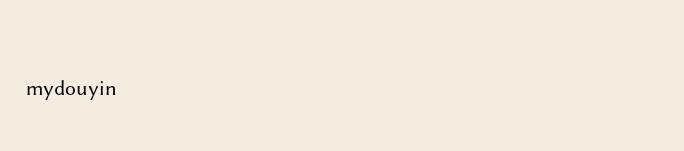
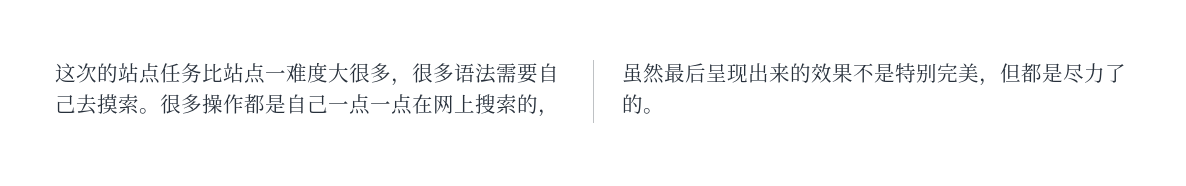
[26,80,117,100] mydouyin -> [55,62,559,86] [55,94,559,117] [622,63,1126,86] [622,94,664,114] 这次的站点任务比站点一难度大很多，很多语法需要自己去摸索。很多操作都是自己一点一点在网上搜索的，虽然最后呈现出来的效果不是特别完美，但都是尽力了的。

